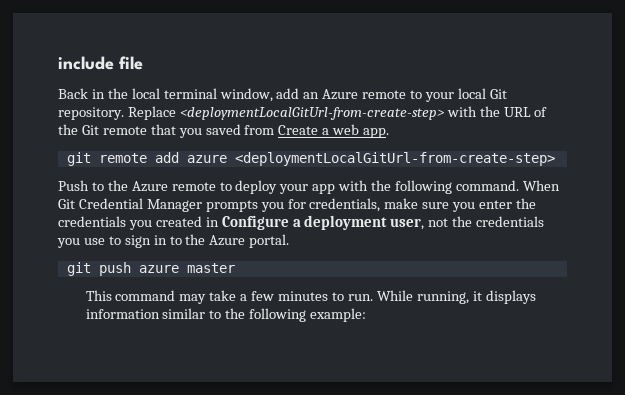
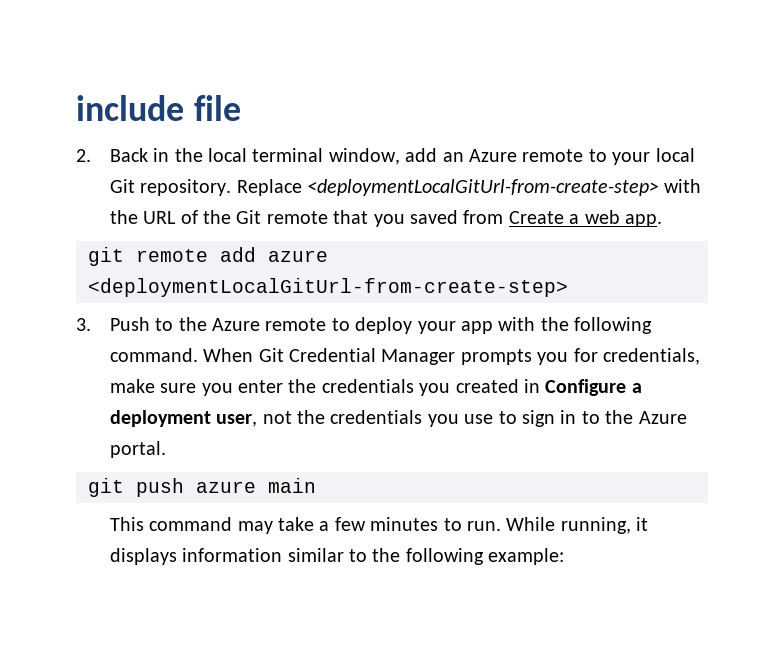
(143, 63) none -> [76,149,91,162] 2.
(555, 159) none -> [76,318,91,331] 3.
[186,263,235,273] master -> [268,478,316,493] main

